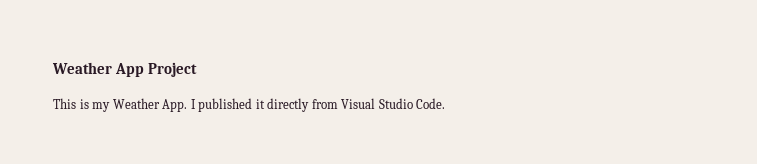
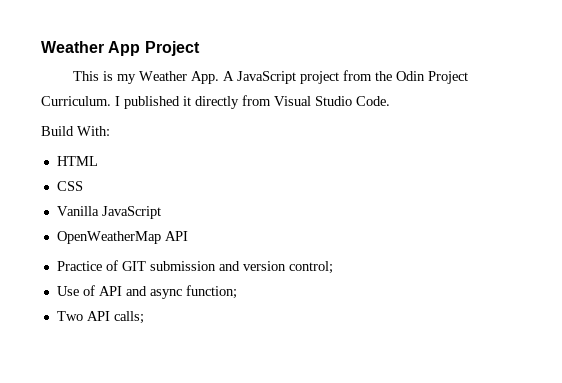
(188, 105) none -> [223,70,469,84] [41,96,111,106] A JavaScript project from the Odin Project Curriculum.
(446, 103) none -> [41,126,110,136] [56,156,98,166] [56,181,83,191] [56,206,161,219] [56,231,188,244] [56,260,333,274] [56,285,237,299] [56,311,144,324] // Build With: // HTML // CSS // Vanilla JavaScript // OpenWeatherMap API // Practice of GIT submission and version control; // Use of API and async function; // Two API calls;

